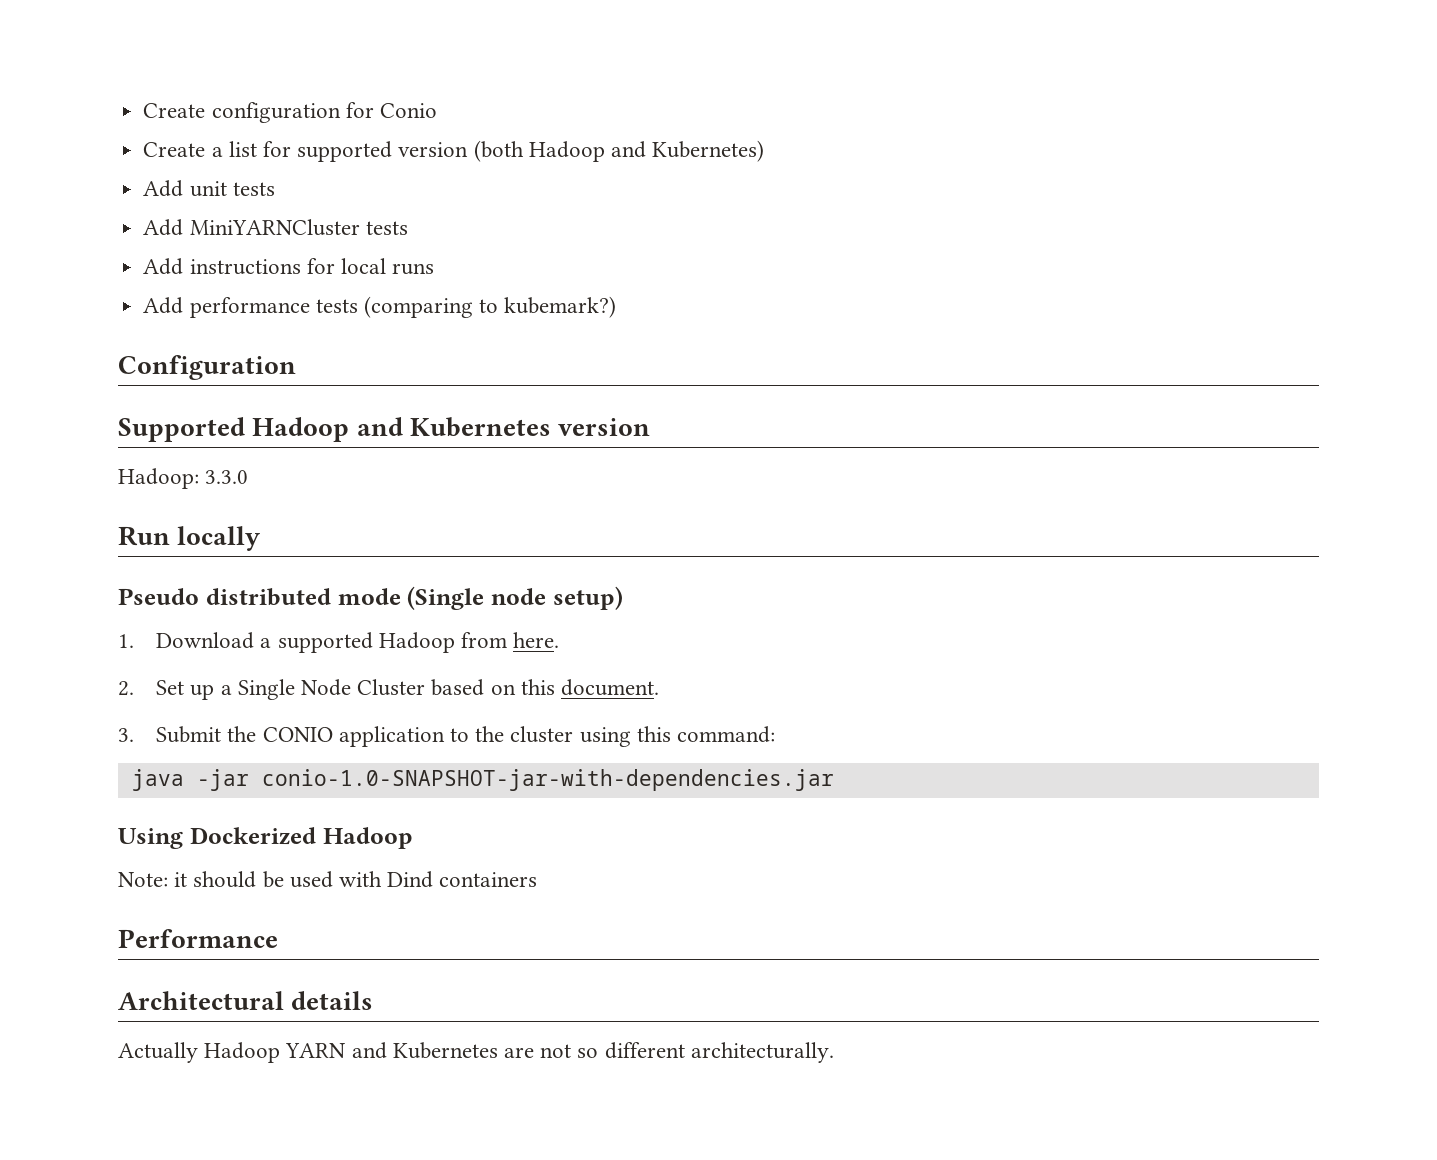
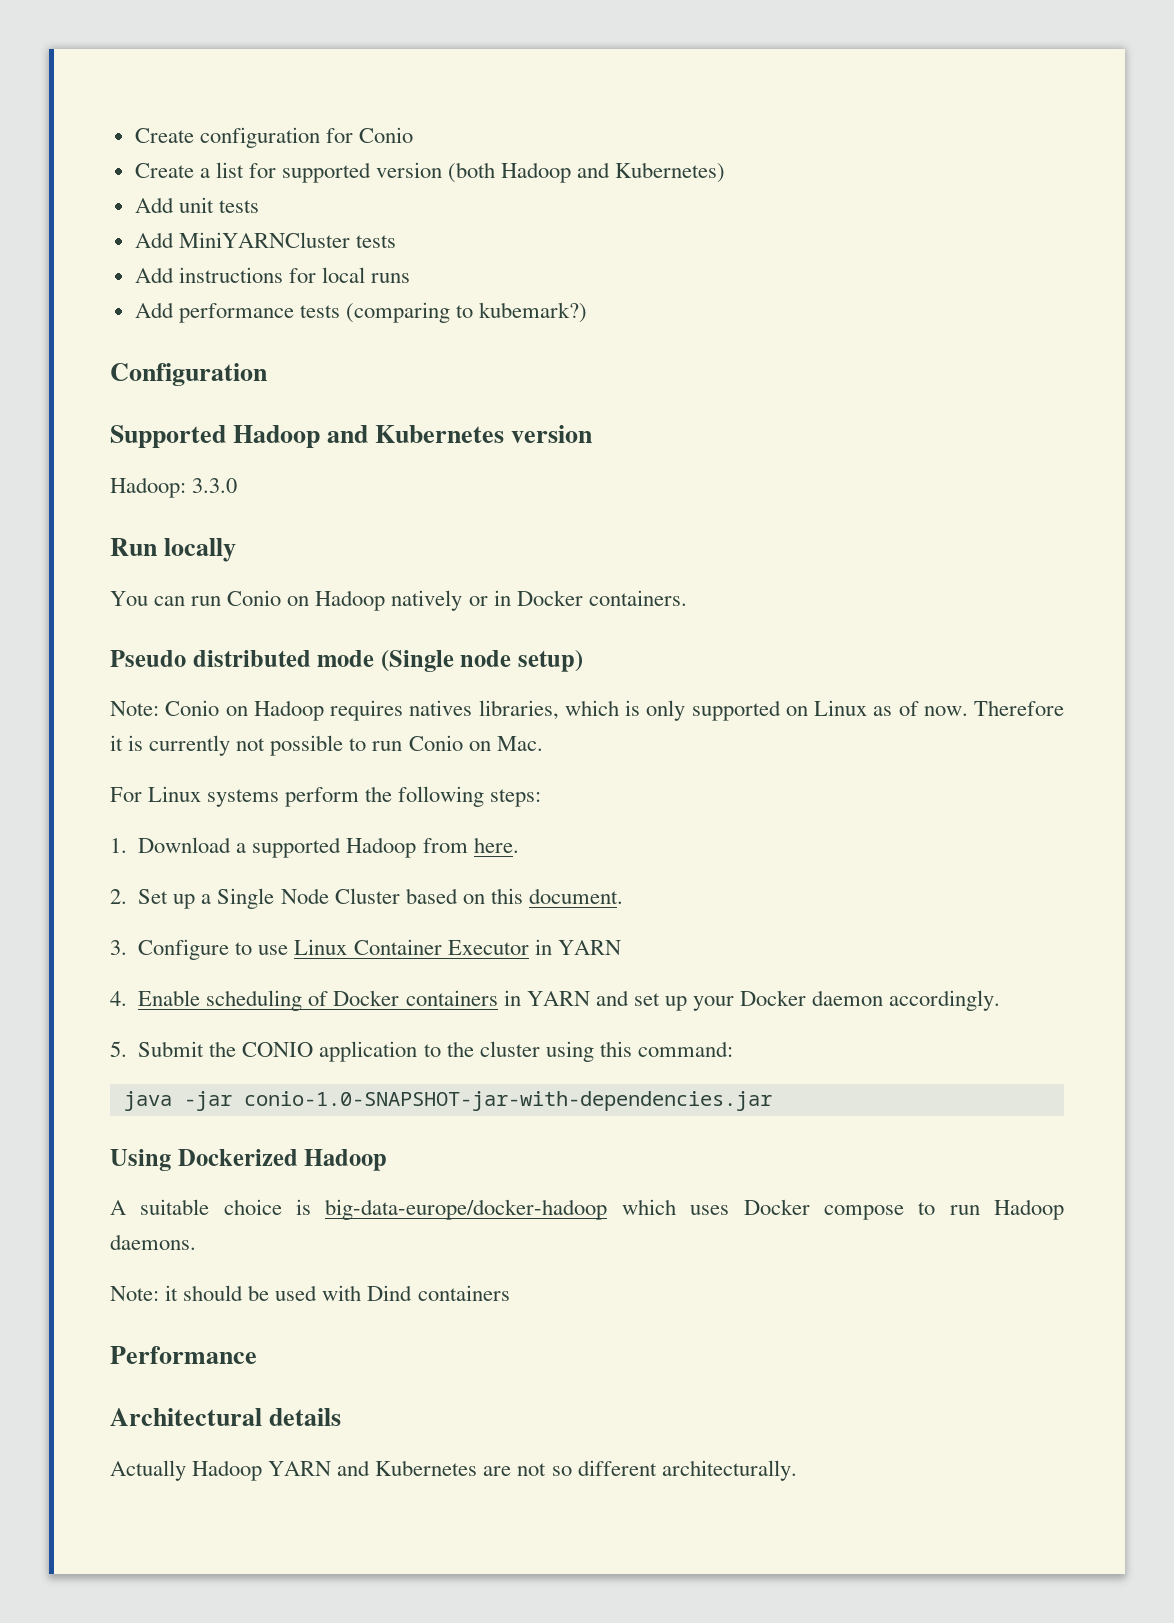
(261, 538) none -> [110,590,687,611] // You can run Conio on Hadoop natively or in Docker containers.
(623, 598) none -> [110,700,1064,721] [110,735,543,756] [110,786,542,807] // Note: Conio on Hadoop requires natives libraries, which is only supported on Linux as of now. Therefore it is currently not possible to run Conio on Mac. // For Linux systems perform the following steps:
(134, 735) none -> [138,939,621,960] [110,990,1001,1011] [110,1041,127,1057] Configure to use Linux Container Executor in YARN // 4. Enable scheduling of Docker containers in YARN and set up your Docker daemon accordingly. // 5.
(413, 838) none -> [110,1199,1064,1220] [110,1234,196,1250] // A suitable choice is big-data-europe/docker-hadoop which uses Docker compose to run Hadoop daemons.

